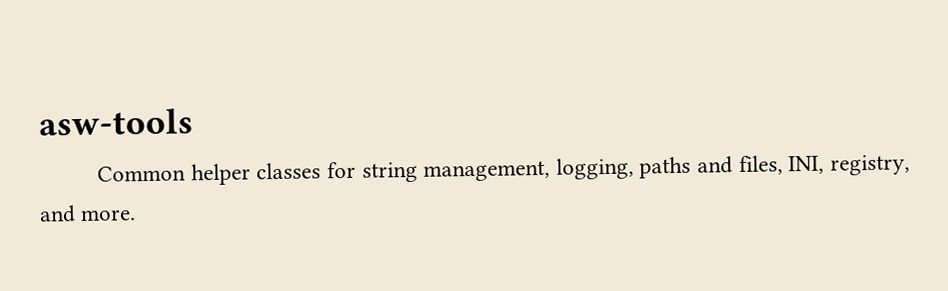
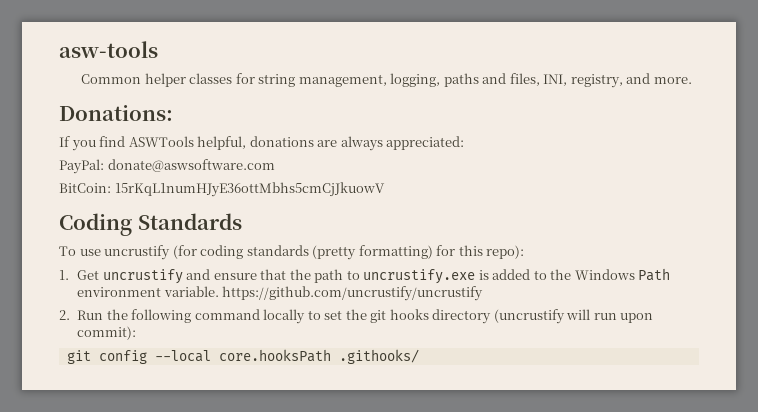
(137, 215) none -> [59,105,173,121] [59,136,465,151] [59,159,275,174] [59,182,385,197] [59,213,242,236] [59,245,525,260] [59,268,671,284] [77,286,484,301] [59,309,654,324] [77,326,137,340] [66,349,419,364] // Donations: // If you find ASWTools helpful, donations are always appreciated: // PayPal: donate@aswsoftware.com // BitCoin: 15rKqL1numHJyE36ottMbhs5cmCjJkuowV // Coding Standards // To use uncrustify (for coding standards (pretty formatting) for this repo): // 1. Get uncrustify and ensure that the path to uncrustify.exe is added to the Windows Path environment variable. https://github.com/uncrustify/uncrustify // 2. Run the following command locally to set the git hooks directory (uncrustify will run upon commit): // git config --local core.hooksPath .githooks/

